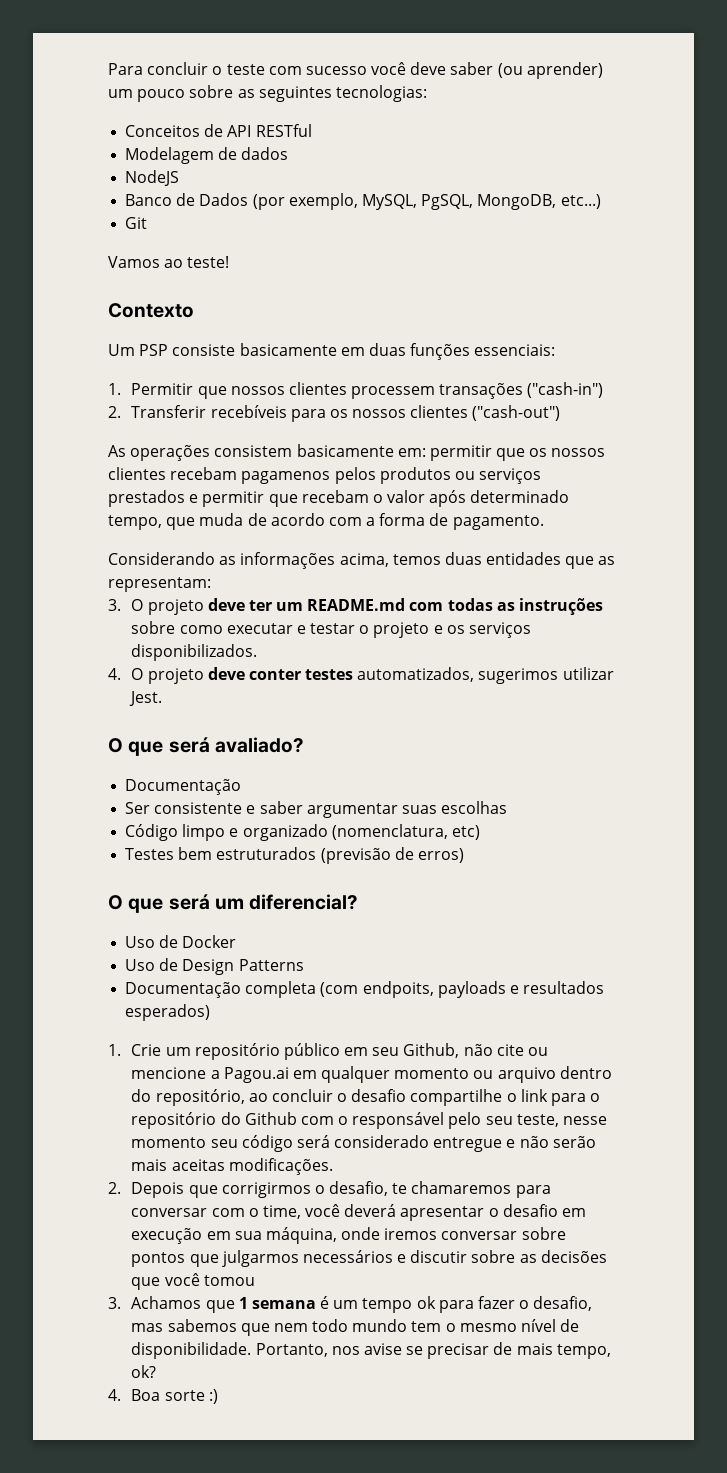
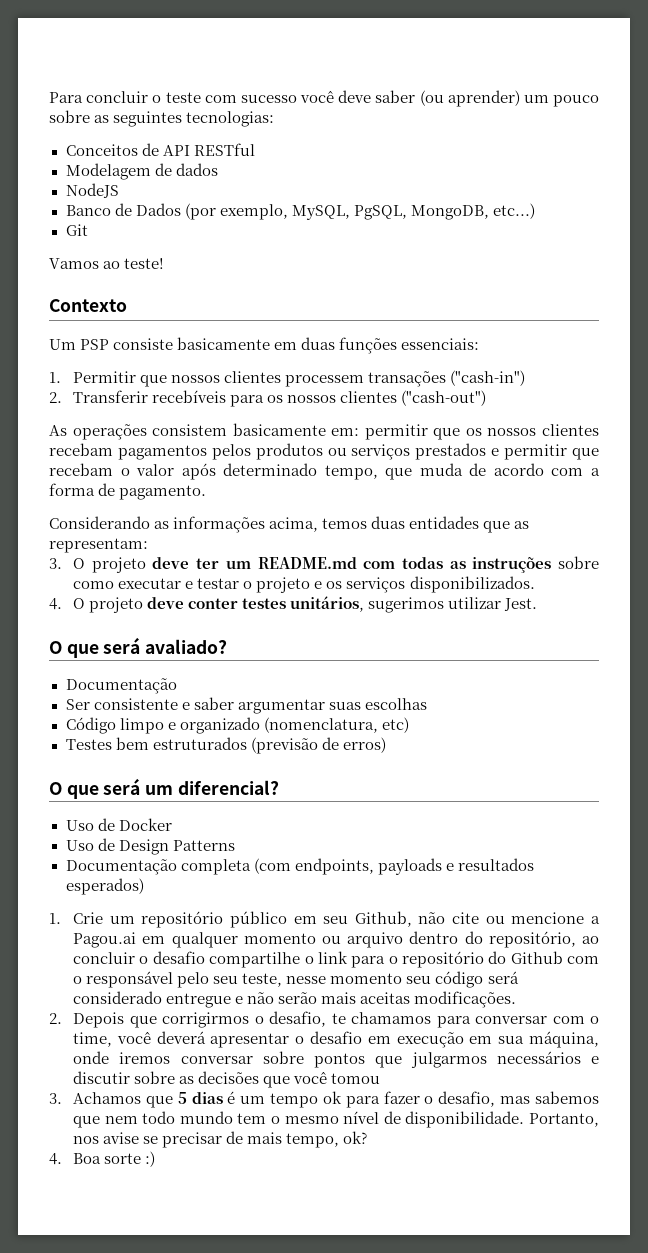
[241,471,331,484] pagamenos -> [117,445,207,460] pagamentos
[357,667,475,682] automatizados, -> [290,596,365,612] unitários,
[362,981,434,998] endpoits, -> [294,858,374,875] endpoints,
[411,1181,512,1194] chamaremos -> [351,1012,432,1024] chamamos
[238,1297,316,1309] 1 semana -> [177,1092,223,1104] 5 dias

